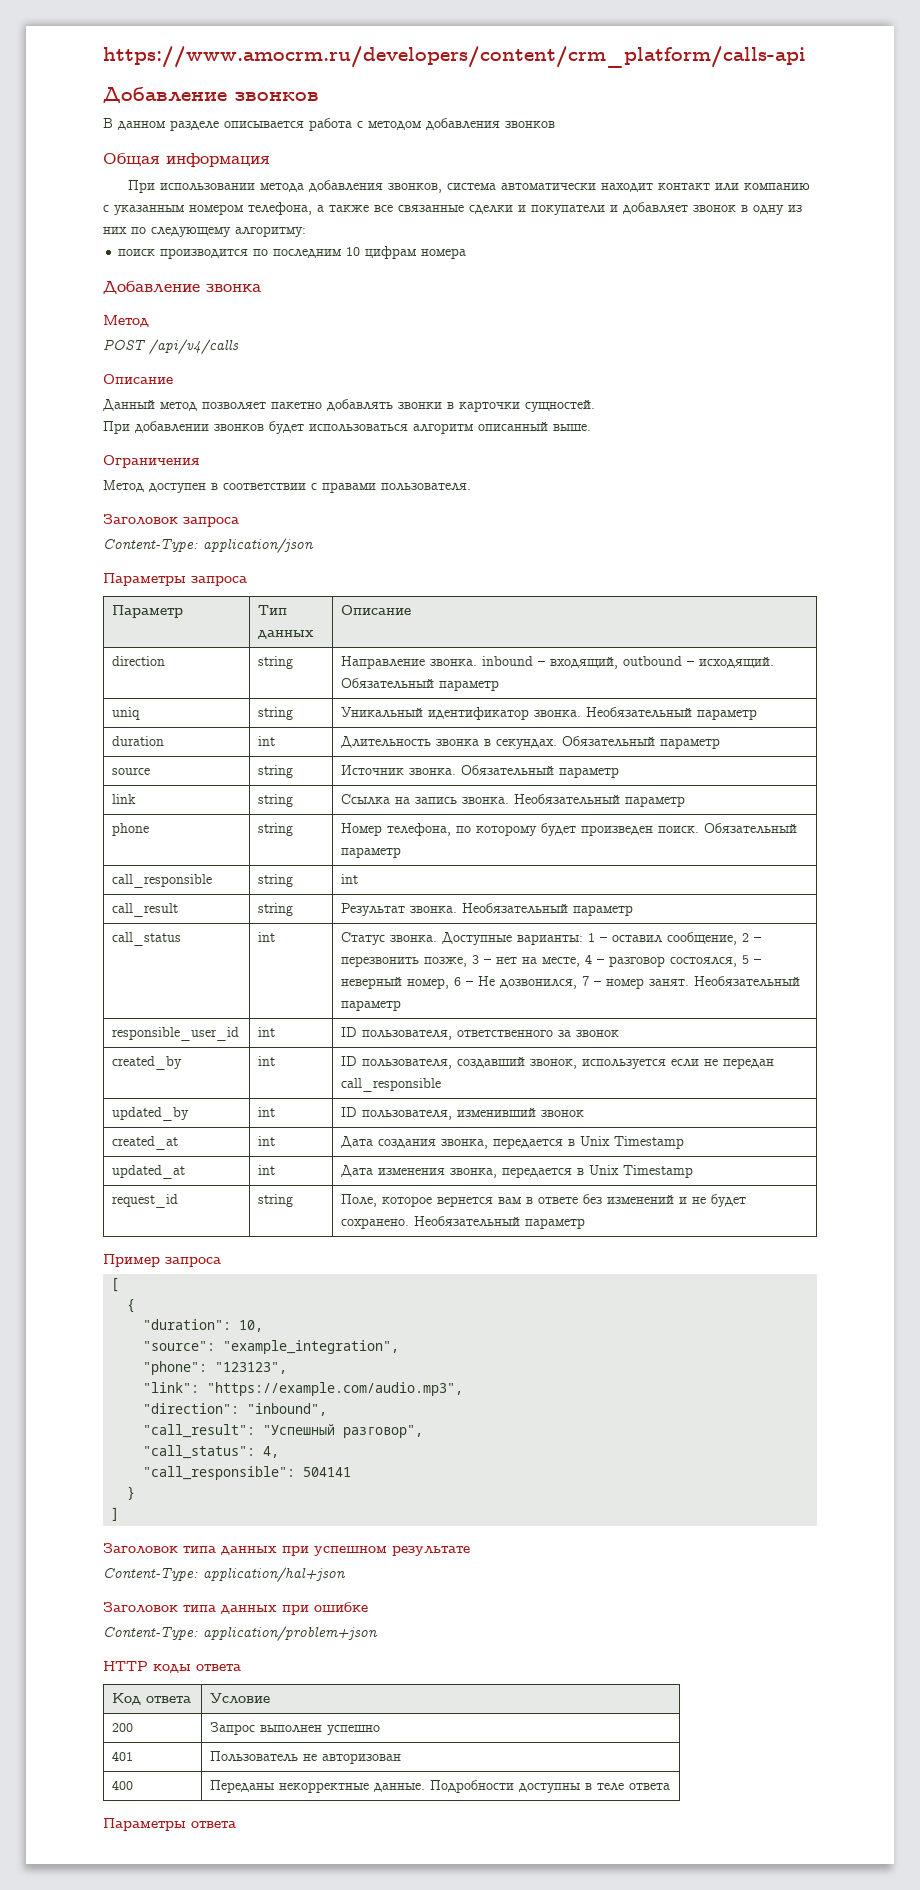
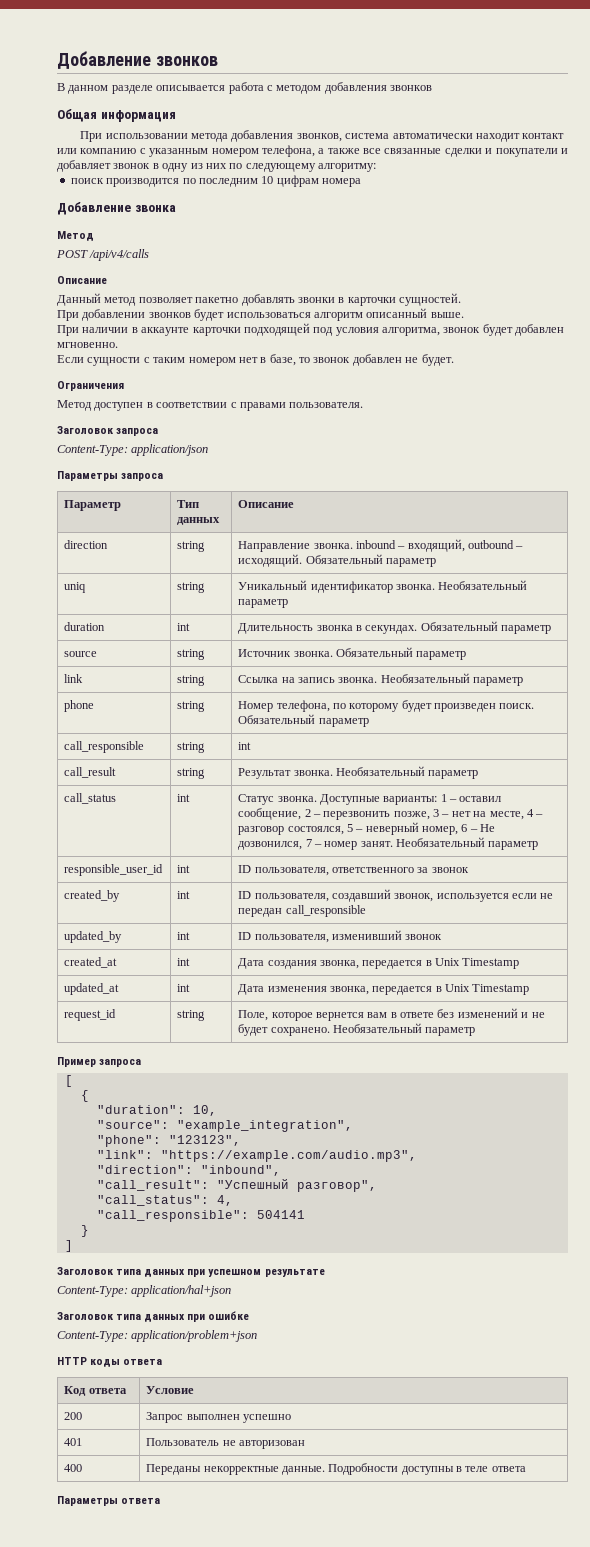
[103,46,806,68] https://www.amocrm.ru/developers/content/crm_platform/calls-api // -> (57, 60) none
(591, 427) none -> [57,323,565,336] [57,342,118,348] [57,354,454,366] // При наличии в аккаунте карточки подходящей под условия алгоритма, звонок будет добавлен мгновенно. // Если сущности с таким номером нет в базе, то звонок добавлен не будет.

